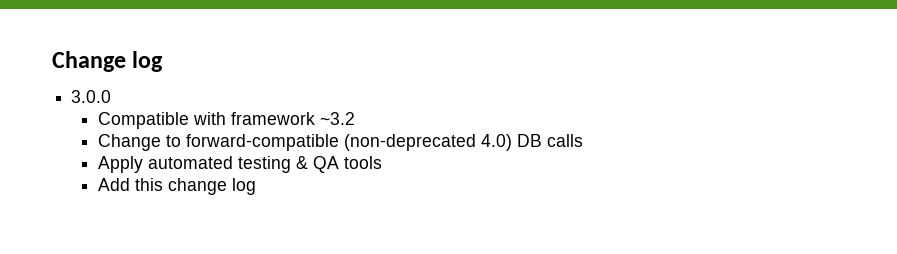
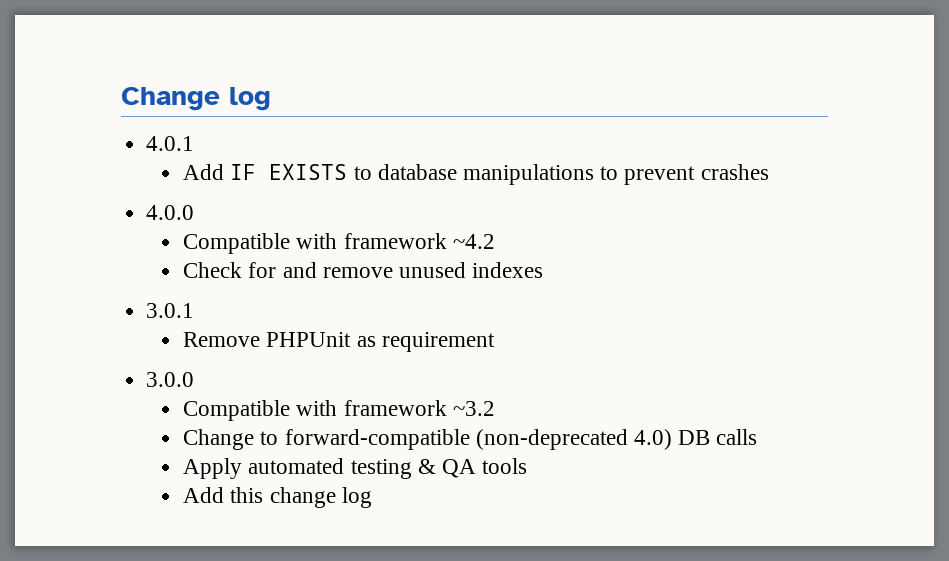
(164, 61) none -> [146,136,195,151] [183,164,769,185] [146,205,195,220] [183,233,495,254] [183,262,544,278] [146,303,195,318] [183,332,495,352] // 4.0.1 // Add IF EXISTS to database manipulations to prevent crashes // 4.0.0 // Compatible with framework ~4.2 // Check for and remove unused indexes // 3.0.1 // Remove PHPUnit as requirement

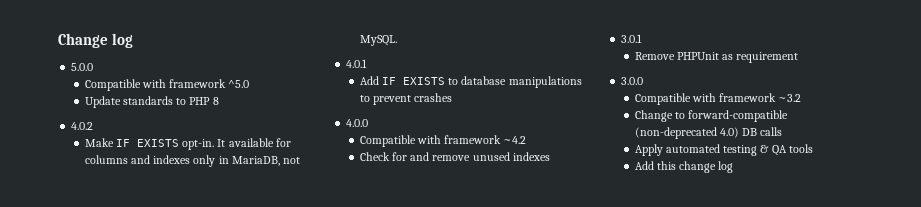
(271, 99) none -> [71,63,94,71] [84,79,250,91] [84,96,219,108] [71,122,94,130] [84,138,291,150] [84,155,301,167] [359,35,397,46] // 5.0.0 // Compatible with framework ^5.0 // Update standards to PHP 8 // 4.0.2 // Make IF EXISTS opt-in. It available for columns and indexes only in MariaDB, not MySQL.

